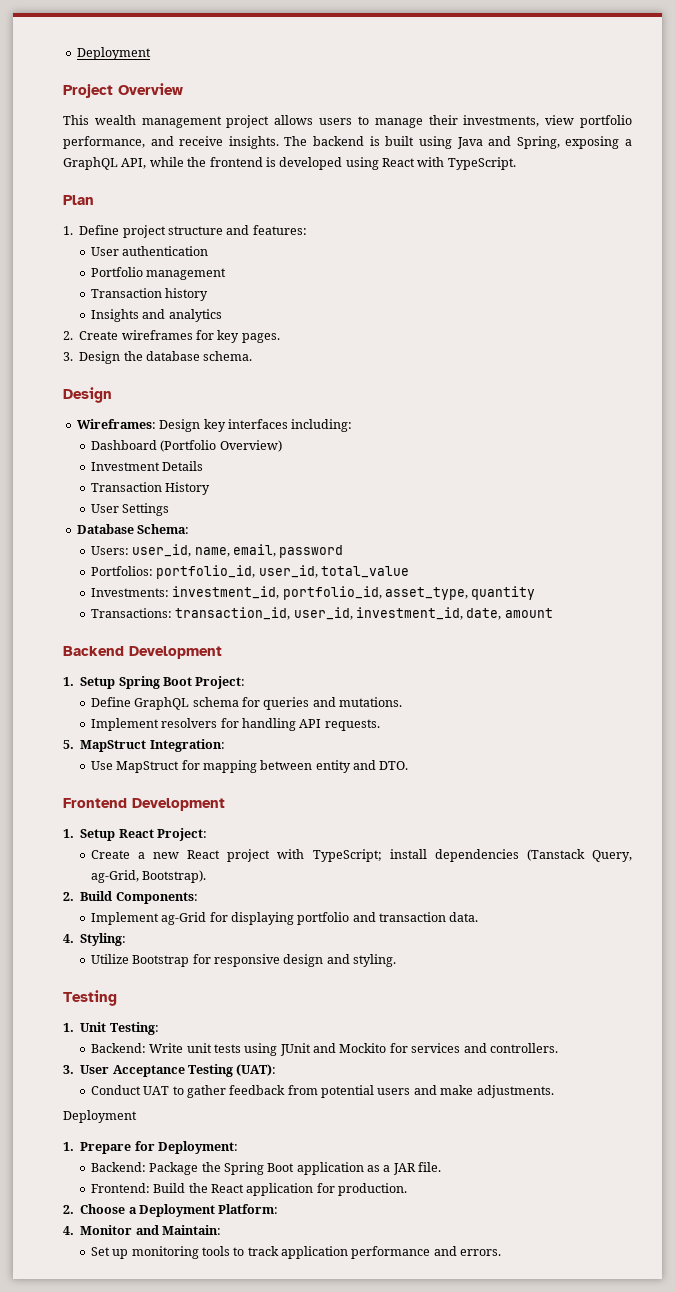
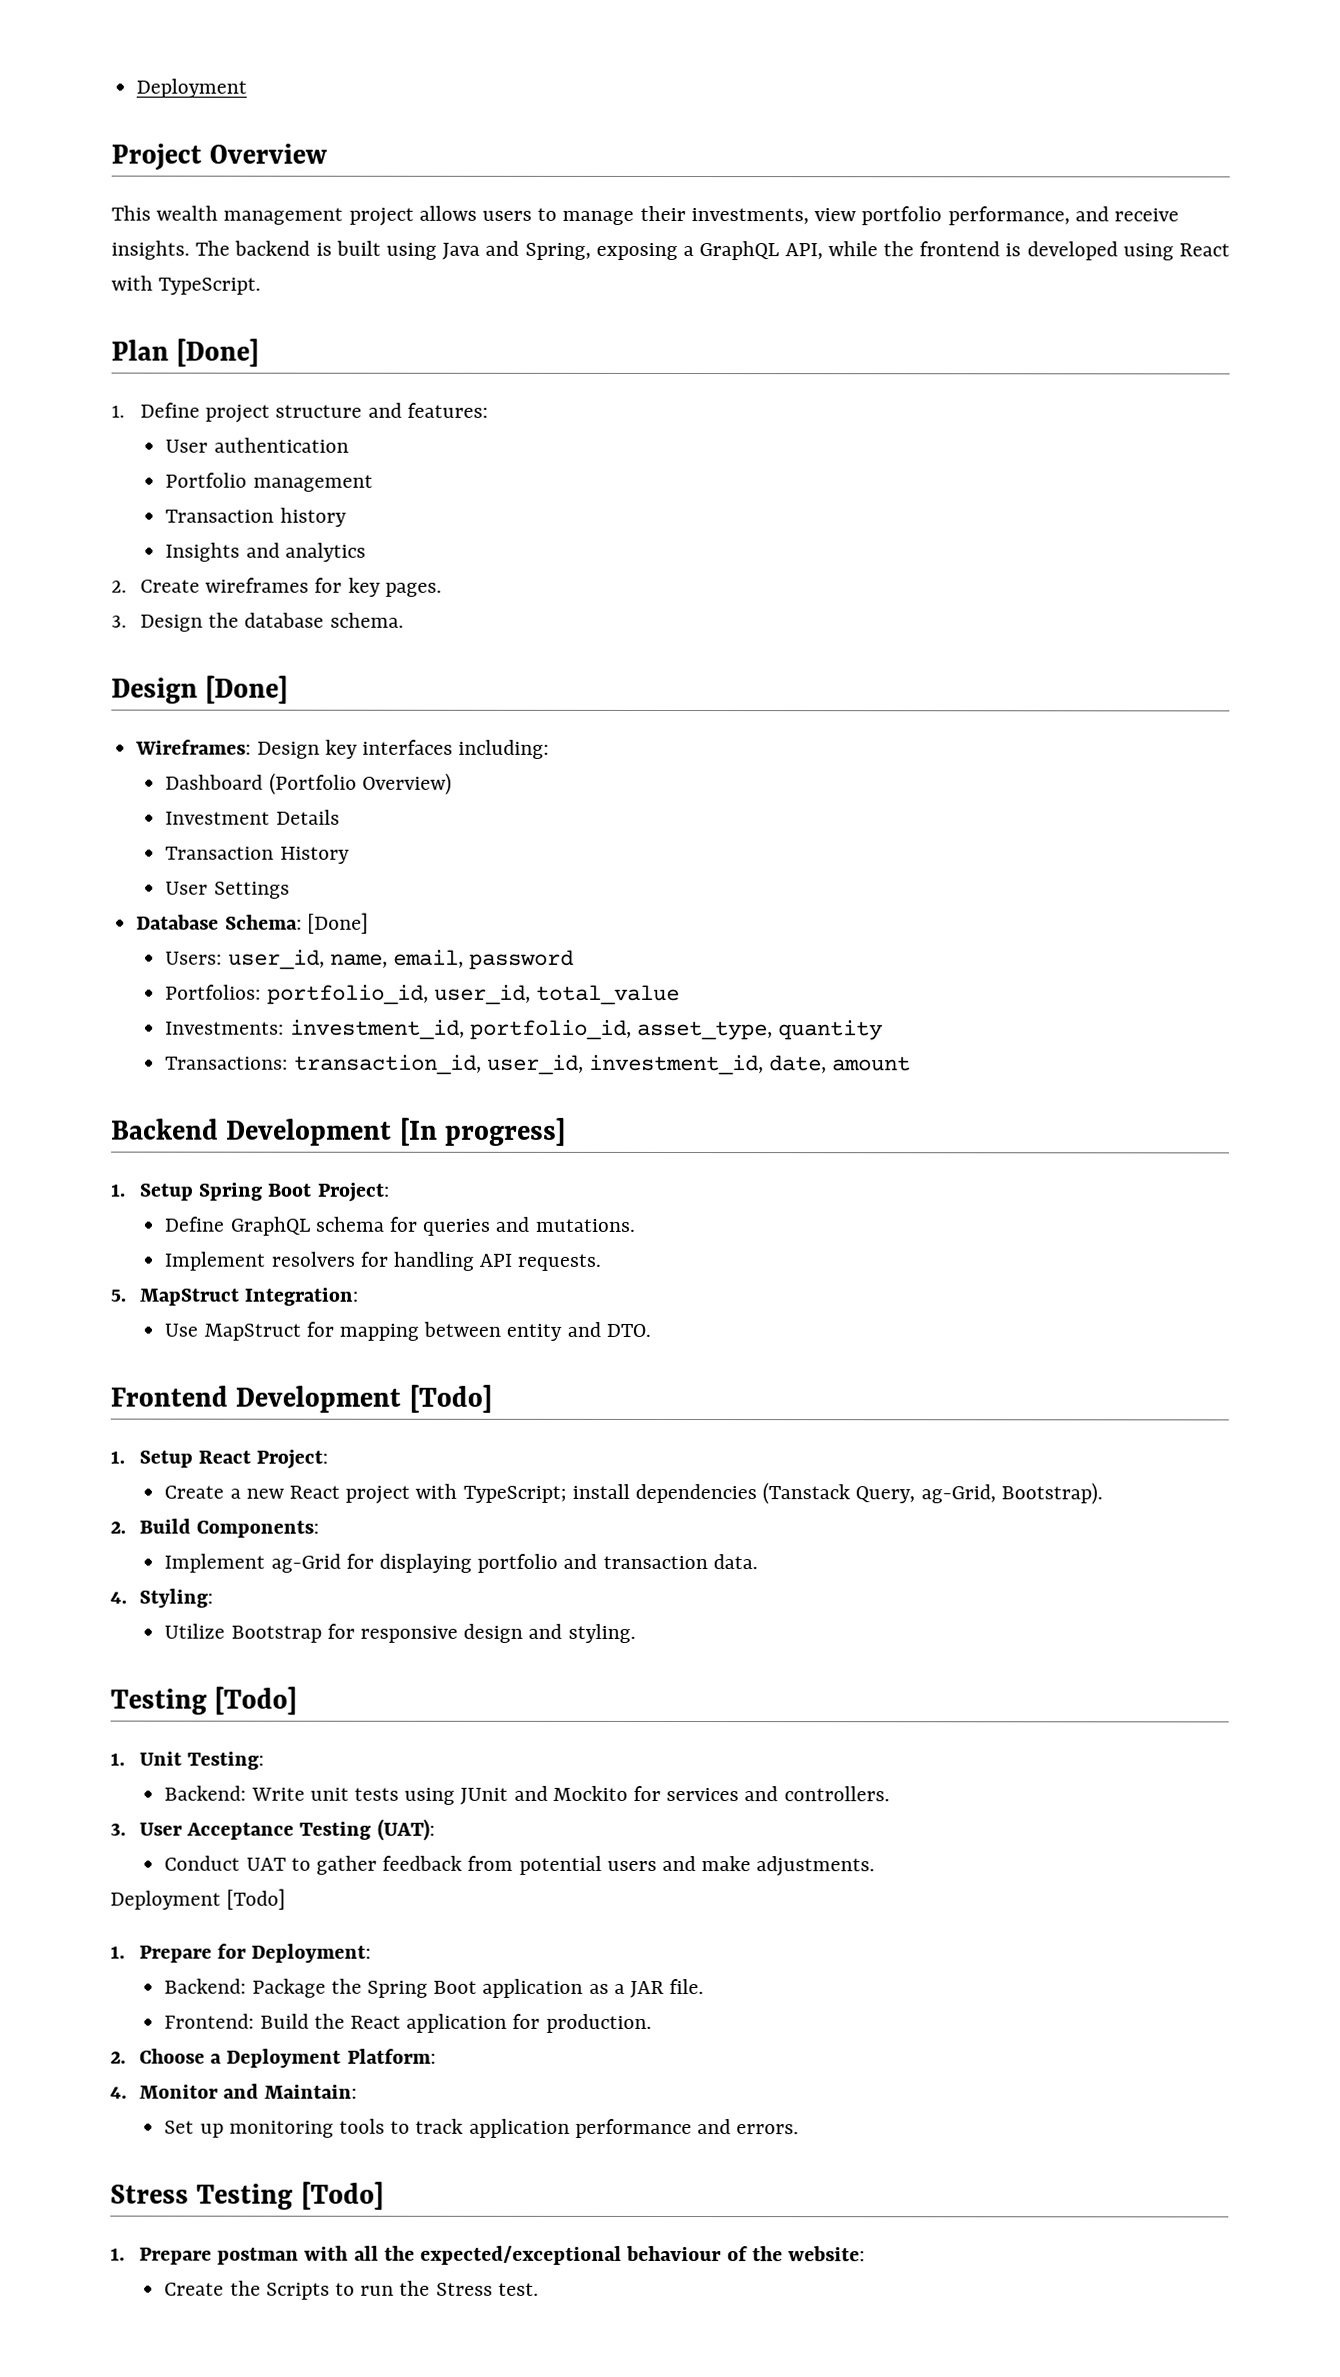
(94, 200) none -> [176,338,260,367] [Done]
(112, 395) none -> [205,675,289,704] [Done]
(190, 529) none -> [306,912,369,934] [Done]
(222, 652) none -> [399,1117,567,1146] [In progress]
(225, 804) none -> [408,1384,492,1413] [Todo]
(117, 998) none -> [214,1686,298,1715] [Todo]
(137, 1116) none -> [226,1888,287,1910] [Todo]
(502, 1252) none -> [110,2181,384,2210] [110,2245,865,2265] [164,2280,539,2300] // Stress Testing [Todo] // 1. Prepare postman with all the expected/exceptional behaviour of the website: // Create the Scripts to run the Stress test.

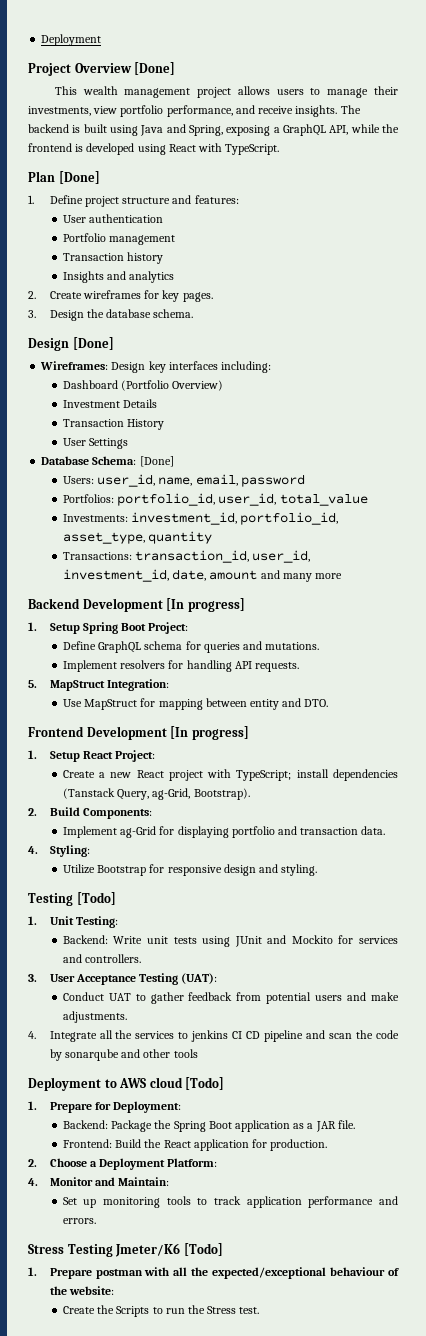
(328, 153) none -> [134,62,176,75] [Done]
(912, 1064) none -> [260,570,342,582] and many more
[408,1384,492,1413] [Todo] -> [170,726,249,740] [In progress]
[110,1890,221,1910] Deployment -> [28,1030,400,1042] [49,1049,198,1061] [28,1077,183,1091] 4. Integrate all the services to jenkins CI CD pipeline and scan the code by sonarqube and other tools // Deployment to AWS cloud
(294, 2196) none -> [115,1243,181,1257] Jmeter/K6

